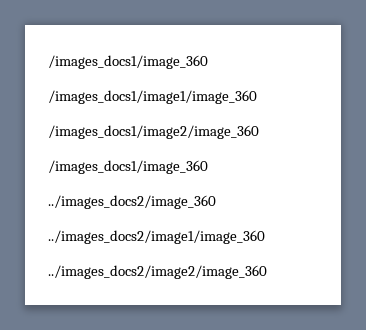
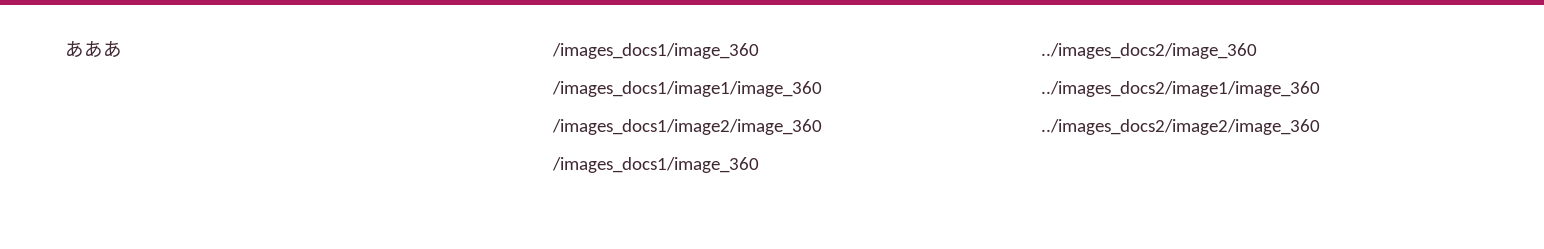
(48, 62) none -> [65,40,122,58] あああ //

